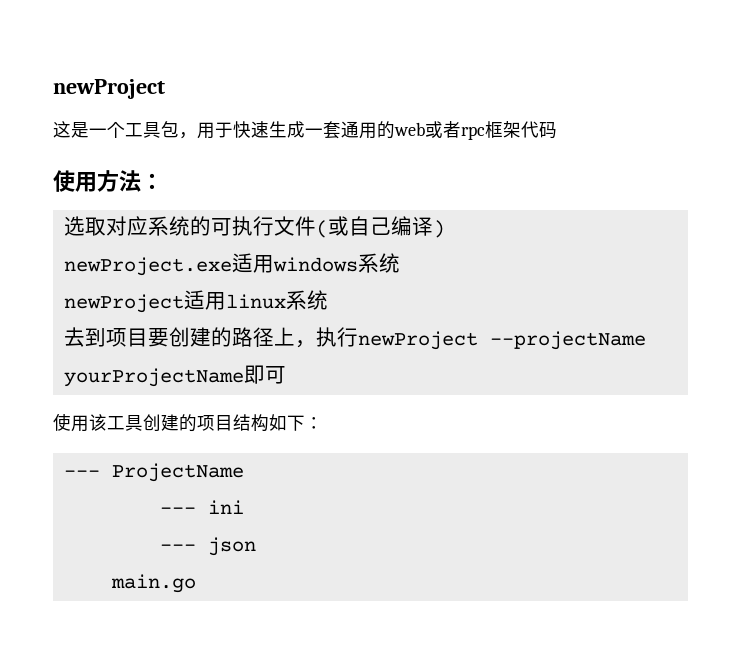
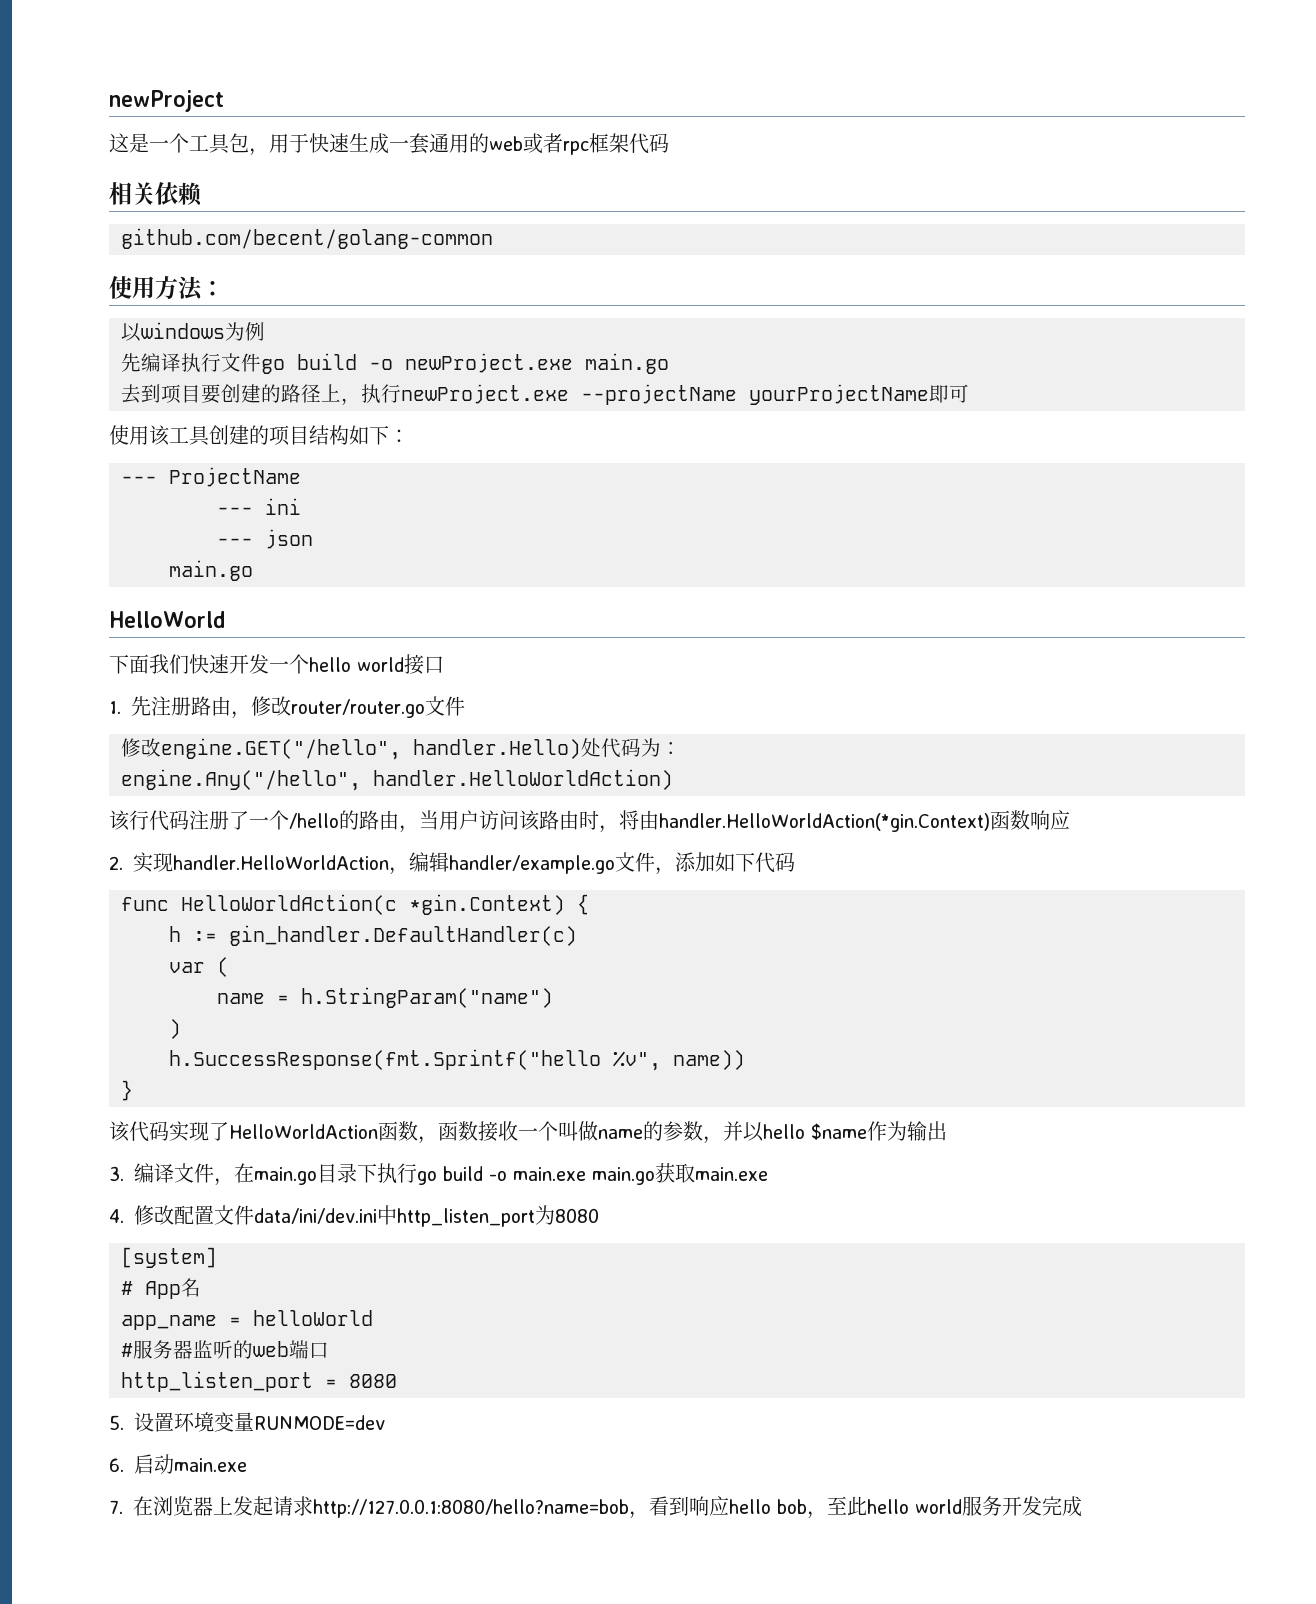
(557, 130) none -> [109,182,202,206] [121,228,493,249] // 相关依赖 // github.com/becent/golang-common
[63,216,445,238] [63,253,400,276] [63,290,328,313] 选取对应系统的可执行文件(或自己编译) // newProject.exe适用windows系统 // newProject适用linux系统 -> [121,322,265,342] [121,353,669,374] 以windows为例 // 先编译执行文件go build -o newProject.exe main.go
[357,331,478,350] newProject -> [401,384,569,404] newProject.exe
(196, 583) none -> [109,611,226,628] [109,654,444,675] [109,696,466,719] [121,738,681,760] [121,769,673,791] [109,810,1070,833] [109,852,795,875] [121,894,589,915] [169,925,577,946] [169,957,229,977] [217,987,553,1008] [169,1019,181,1039] [169,1049,745,1071] [121,1080,133,1101] [109,1121,947,1144] [109,1163,768,1186] [109,1205,599,1227] [121,1247,217,1268] [121,1278,201,1299] [121,1310,373,1330] [121,1340,329,1359] [121,1371,397,1392] [109,1412,385,1432] [109,1454,247,1474] [109,1496,1082,1519] // HelloWorld // 下面我们快速开发一个hello world接口 // 1.先注册路由，修改router/router.go文件 // 修改engine.GET("/hello", handler.Hello)处代码为： // engine.Any("/hello", handler.HelloWorldAction) // 该行代码注册了一个/hello的路由，当用户访问该路由时，将由handler.HelloWorldAction(*gin.Context)函数响应 // 2.实现handler.HelloWorldAction，编辑handler/example.go文件，添加如下代码 // func HelloWorldAction(c *gin.Context) { // h := gin_handler.DefaultHandler(c) // var ( // name = h.StringParam("name") // ) // h.SuccessResponse(fmt.Sprintf("hello %v", name)) // } // 该代码实现了HelloWorldAction函数，函数接收一个叫做name的参数，并以hello $name作为输出 // 3.编译文件，在main.go目录下执行go build -o main.exe main.go获取main.exe // 4.修改配置文件data/ini/dev.ini中http_listen_port为8080 // [system] // # App名 // app_name = helloWorld // #服务器监听的web端口 // http_listen_port = 8080 // 5.设置环境变量RUNMODE=dev // 6.启动main.exe // 7.在浏览器上发起请求http://127.0.0.1:8080/hello?name=bob，看到响应hello bob，至此hello world服务开发完成

